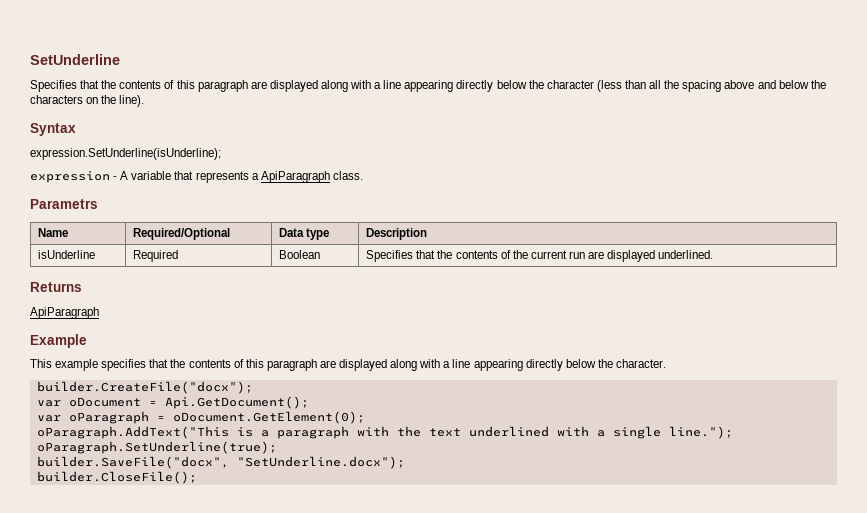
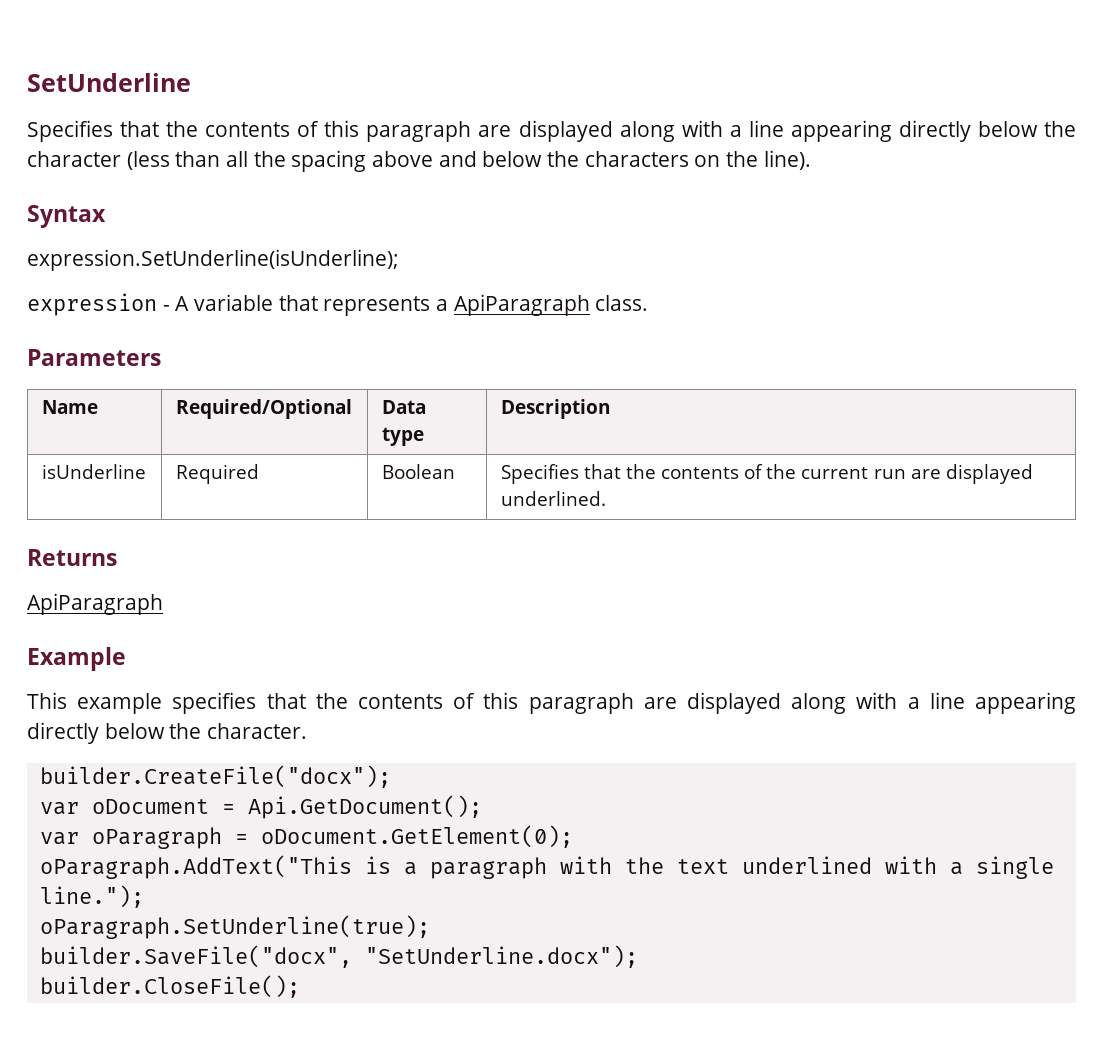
[30,199,98,209] Parametrs -> [27,349,161,366] Parameters

